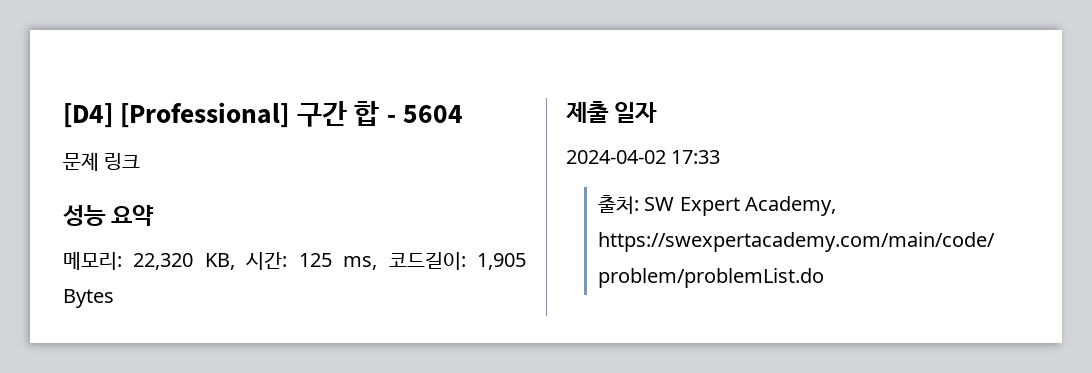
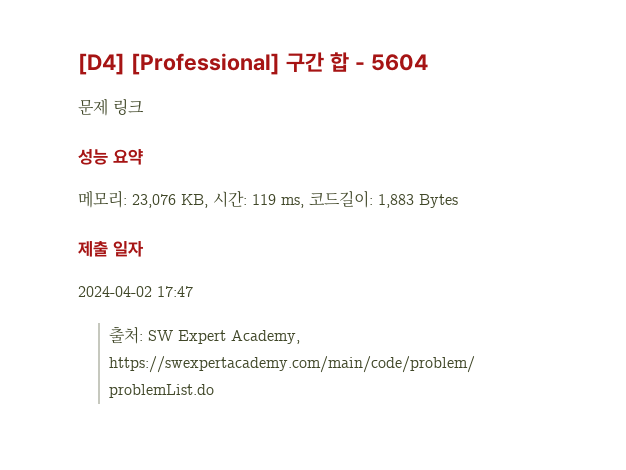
[133,253,194,270] 22,320 -> [132,194,176,208] 23,076
[298,253,332,267] 125 -> [252,194,276,205] 119
[477,253,526,270] 1,905 -> [378,194,414,208] 1,883
[671,150,721,164] 17:33 -> [157,286,193,297] 17:47

